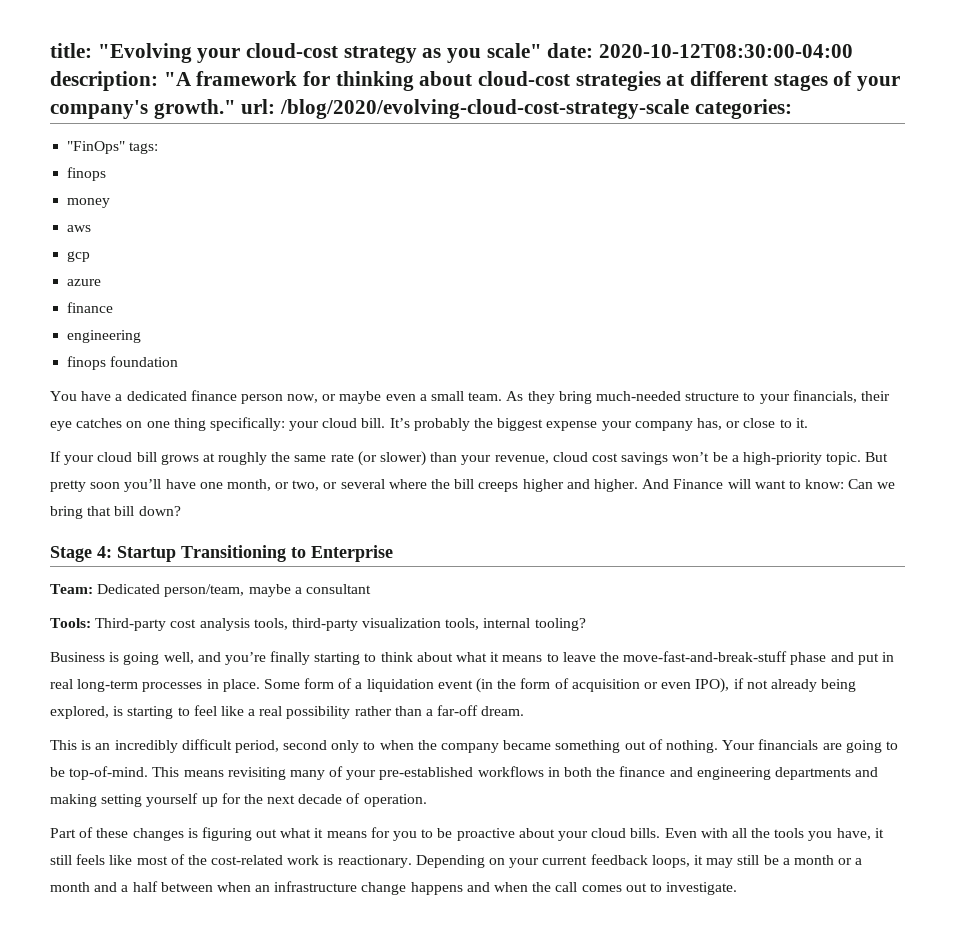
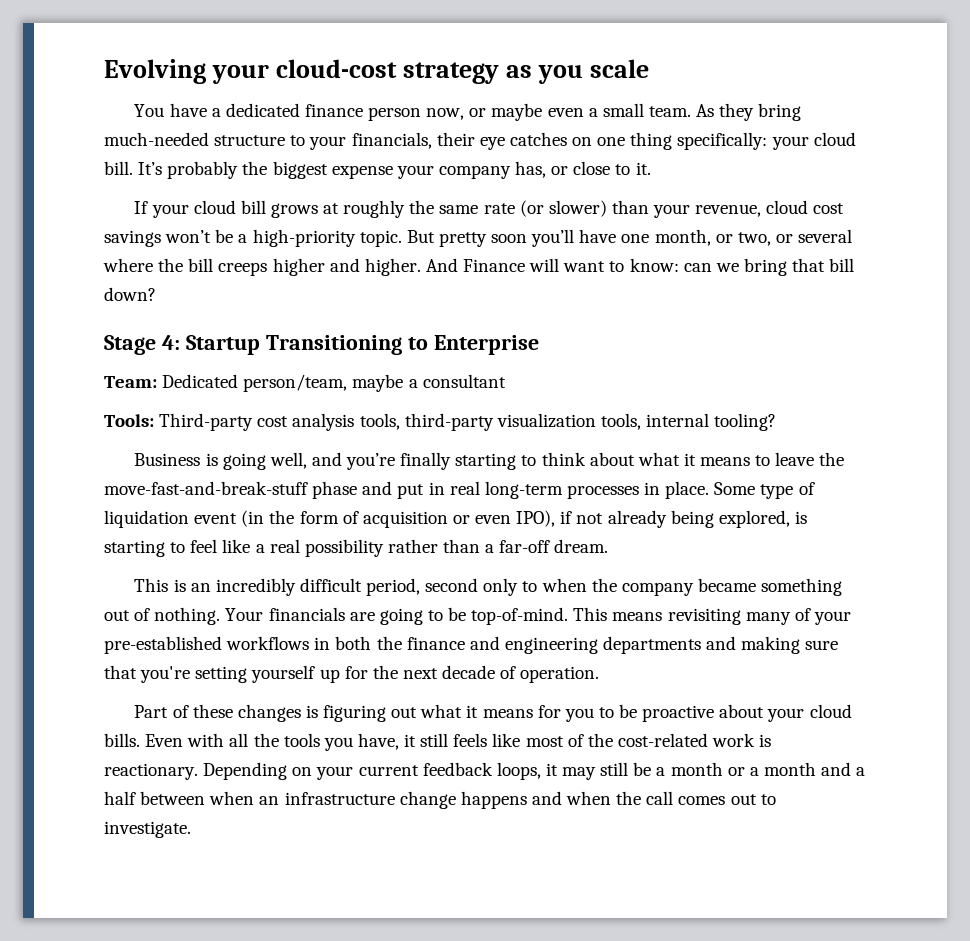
[50,43,192,63] title: "Evolving -> [104,59,206,84] Evolving
[486,43,854,58] [50,71,901,91] [50,99,792,119] [67,141,159,154] [67,167,107,181] [67,198,111,208] [67,225,92,232] [67,251,91,262] [67,279,102,286] [67,302,114,313] [67,330,142,343] [67,356,179,370] scale" date: 2020-10-12T08:30:00-04:00 description: "A framework for thinking about cloud-cost strategies at different stages of your company's growth." url: /blog/2020/evolving-cloud-cost-strategy-scale categories: // "FinOps" tags: // finops // money // aws // gcp // azure // finance // engineering // finops foundation -> [590,59,650,78] scale
[848,479,874,489] Can -> [683,263,712,272] can
[304,678,363,689] form of a -> [760,482,815,499] type of
(97, 800) none -> [805,640,839,650] [104,665,191,683] sure that you're

